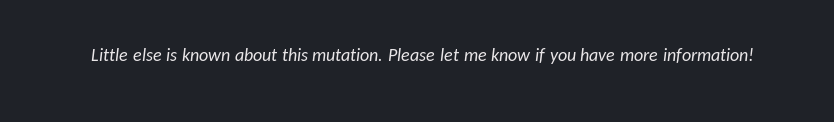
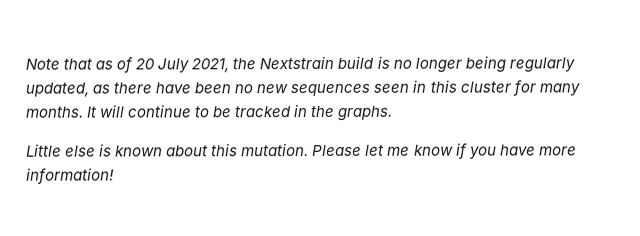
(91, 54) none -> [25,55,575,74] [25,79,580,97] [25,104,394,121] Note that as of 20 July 2021, the Nextstrain build is no longer being regularly updated, as there have been no new sequences seen in this cluster for many months. It will continue to be tracked in the graphs. //

